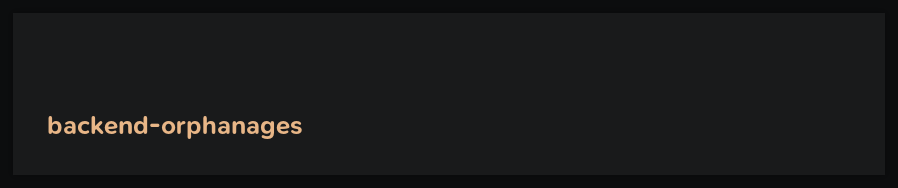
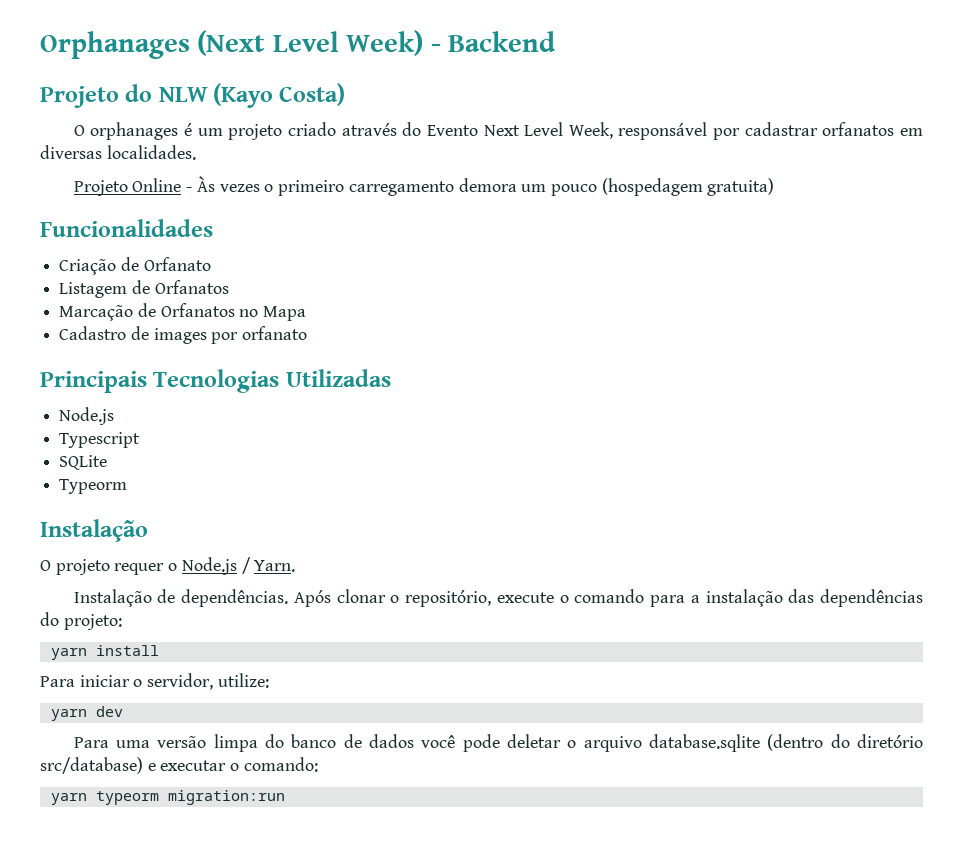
[47,116,303,139] backend-orphanages -> [40,30,557,59] [40,83,346,108] [73,122,923,140] [40,145,196,160] [73,176,775,196] [40,219,213,237] [59,257,211,275] [59,280,229,298] [59,303,307,321] [59,326,308,344] [40,369,391,393] [59,407,115,425] [59,432,141,448] [59,455,108,470] [59,479,128,494] [40,519,148,542] [40,557,296,575] [73,589,923,607] [40,612,122,630] [50,645,159,660] [40,673,269,690] [50,706,123,721] [73,734,923,752] [40,757,318,774] [50,790,285,805] Orphanages (Next Level Week) - Backend // Projeto do NLW (Kayo Costa) // O orphanages é um projeto criado através do Evento Next Level Week, responsável por cadastrar orfanatos em diversas localidades. // Projeto Online - Às vezes o primeiro carregamento demora um pouco (hospedagem gratuita) // Funcionalidades // Criação de Orfanato // Listagem de Orfanatos // Marcação de Orfanatos no Mapa // Cadastro de images por orfanato // Principais Tecnologias Utilizadas // Node.js // Typescript // SQLite // Typeorm // Instalação // O projeto requer o Node.js / Yarn. // Instalação de dependências. Após clonar o repositório, execute o comando para a instalação das dependências do projeto: // yarn install // Para iniciar o servidor, utilize: // yarn dev // Para uma versão limpa do banco de dados você pode deletar o arquivo database.sqlite (dentro do diretório src/database) e executar o comando: // yarn typeorm migration:run

